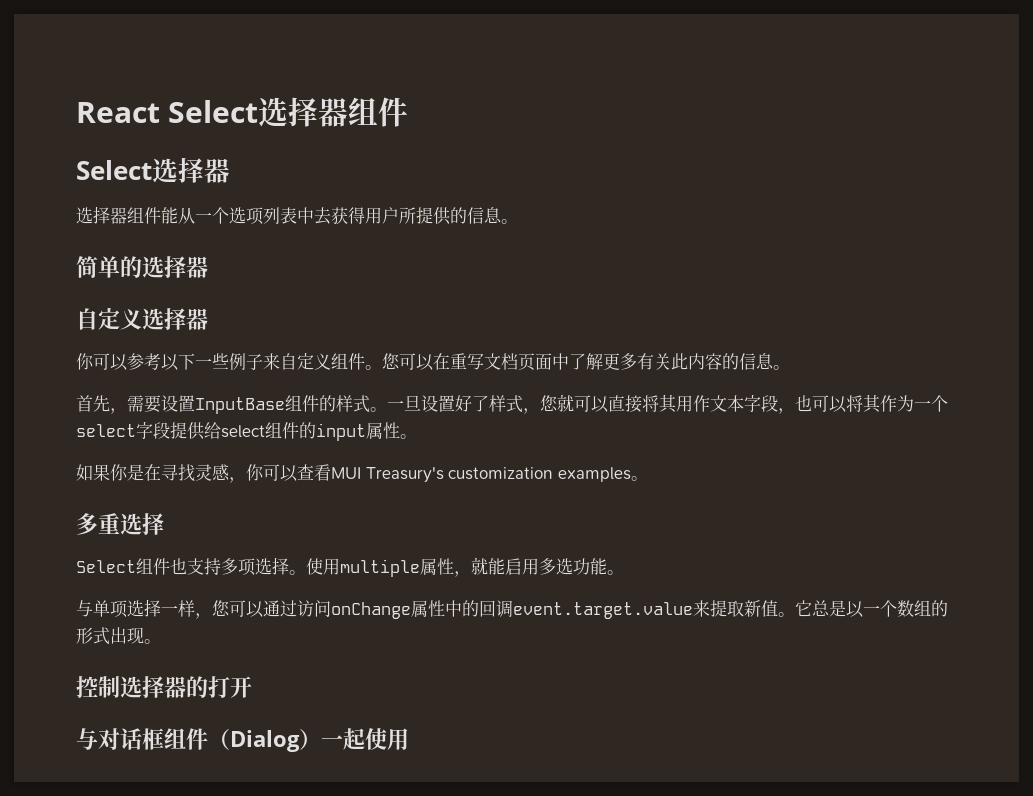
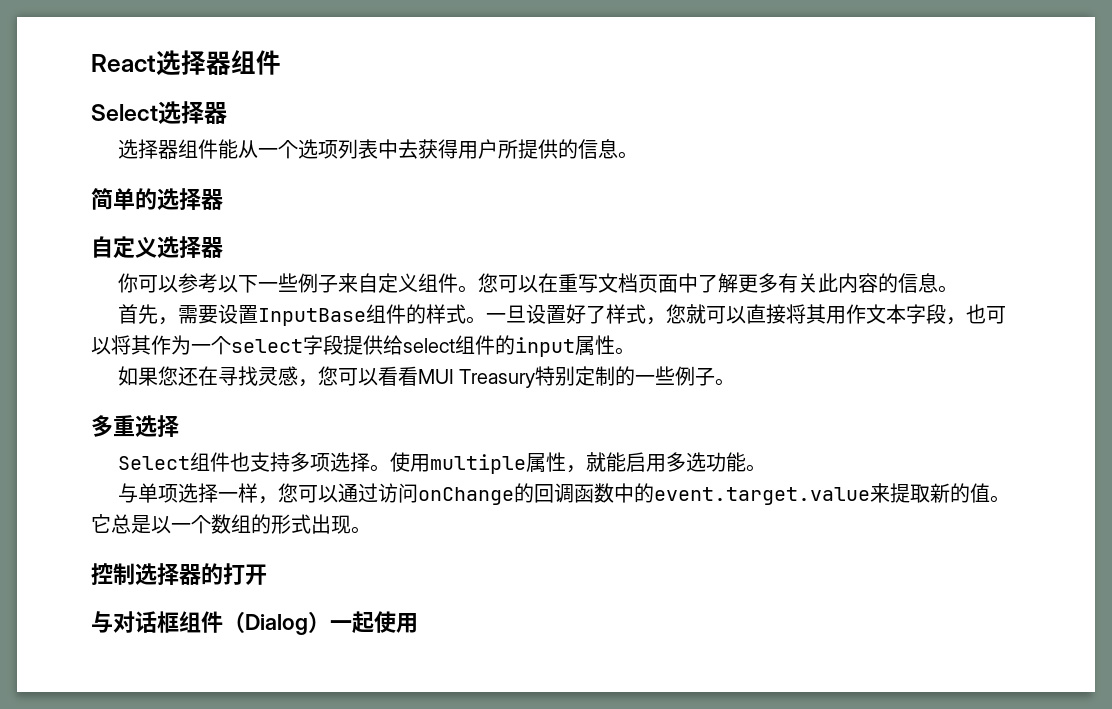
[168,100,258,123] Select -> (156, 63) none
[110,464,144,481] 你是 -> [158,366,199,386] 您还
[246,464,631,483] 你可以查看MUI Treasury's customization examples -> [318,366,716,388] 您可以看看MUI Treasury特别定制的一些例子
[411,600,513,618] 属性中的回调 -> [514,483,655,503] 的回调函数中的
(761, 608) none -> [950,483,971,503] 的

